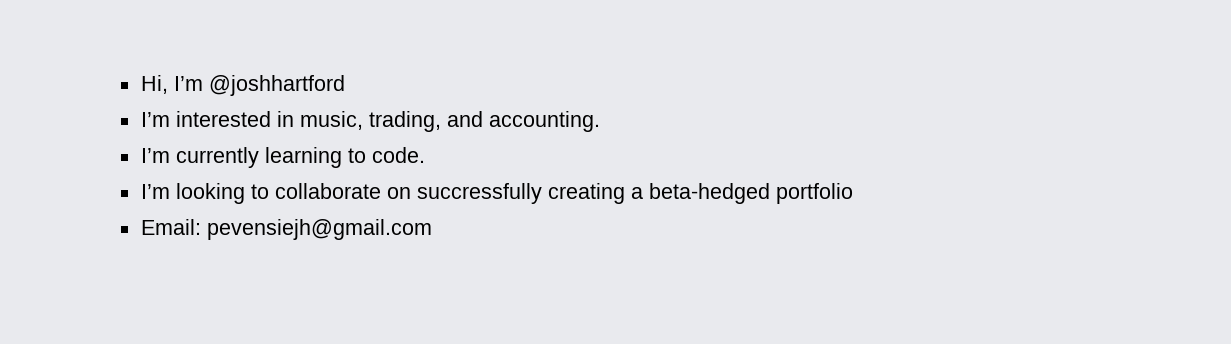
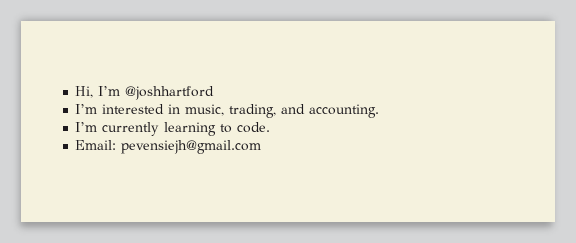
[140,183,853,204] // I’m looking to collaborate on succressfully creating a beta-hedged portfolio -> (271, 127) none

